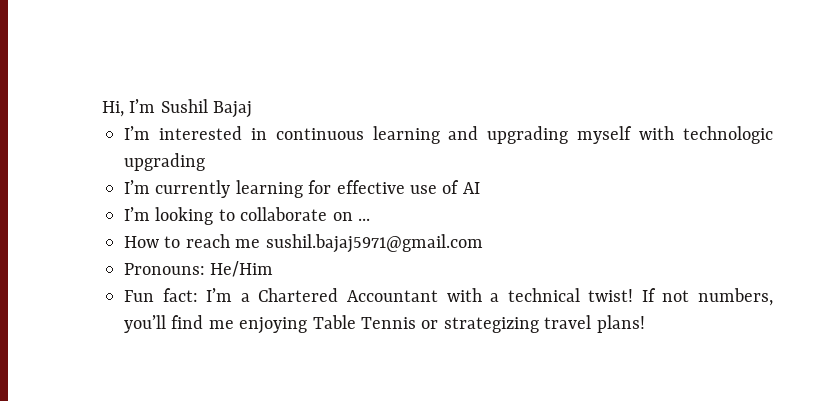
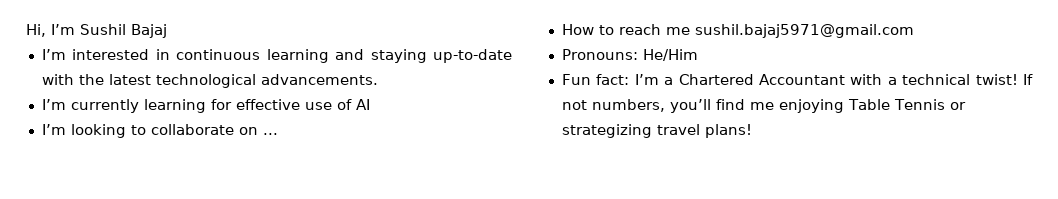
[487,126,774,144] [124,153,205,171] upgrading myself with technologic upgrading -> [370,49,513,63] [41,74,378,88] staying up-to-date with the latest technological advancements.

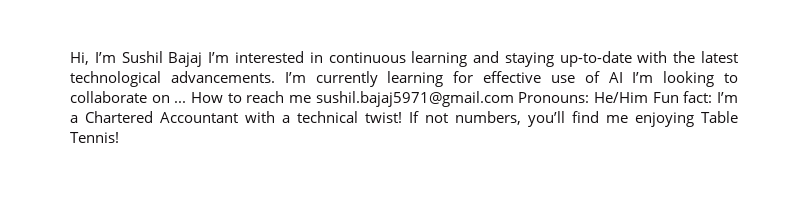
(167, 31) // -> (203, 59) none
(378, 79) // -> (275, 77) none
(370, 104) // -> (623, 77) none
(278, 134) // -> (187, 102) none
(914, 31) // -> (514, 99) none
(698, 55) // -> (648, 97) none
[893,99,966,110] [561,124,752,138] Tennis or strategizing travel plans! -> [70,132,119,143] Tennis!

